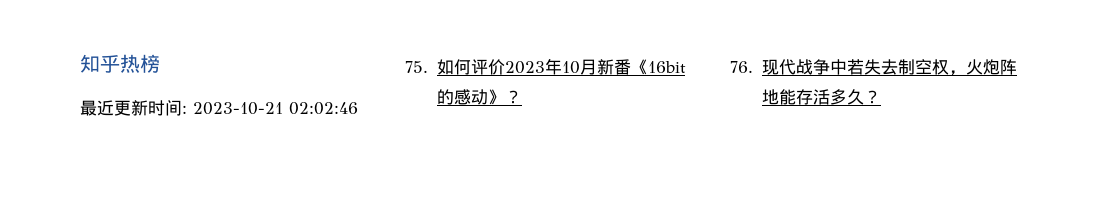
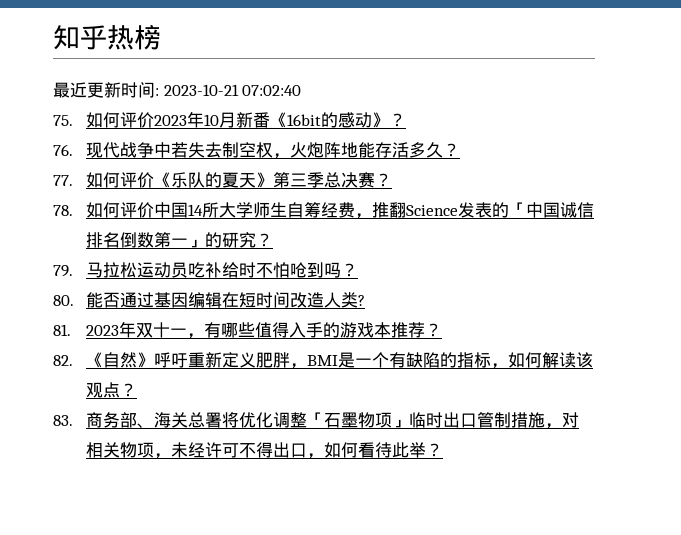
[289,102,358,115] 02:02:46 -> [242,85,302,96] 07:02:40
(882, 97) none -> [53,172,393,188] [53,202,595,219] [86,232,274,248] [53,262,359,278] [53,292,366,308] [53,321,443,339] [53,352,594,369] [86,382,138,398] [53,412,580,429] [86,442,444,459] // 77.如何评价《乐队的夏天》第三季总决赛？ // 78.如何评价中国14所大学师生自筹经费，推翻Science发表的「中国诚信排名倒数第一」的研究？ // 79.马拉松运动员吃补给时不怕呛到吗？ // 80.能否通过基因编辑在短时间改造人类? // 81. 2023年双十一，有哪些值得入手的游戏本推荐？ // 82.《自然》呼吁重新定义肥胖，BMI是一个有缺陷的指标，如何解读该观点？ // 83.商务部、海关总署将优化调整「石墨物项」临时出口管制措施，对相关物项，未经许可不得出口，如何看待此举？

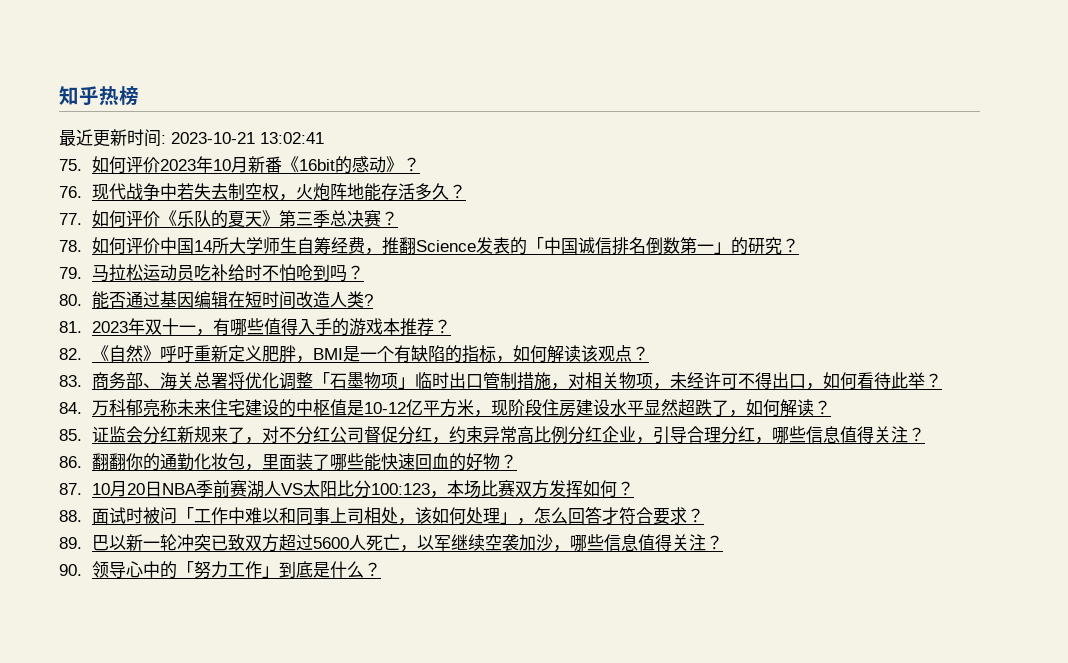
[242,85,302,96] 07:02:40 -> [260,132,324,144] 13:02:41
(444, 450) none -> [59,399,832,417] [59,426,926,444] [59,453,518,471] [59,479,635,498] [59,506,705,525] [59,534,724,552] [59,561,382,579] // 84.万科郁亮称未来住宅建设的中枢值是10-12亿平方米，现阶段住房建设水平显然超跌了，如何解读？ // 85.证监会分红新规来了，对不分红公司督促分红，约束异常高比例分红企业，引导合理分红，哪些信息值得关注？ // 86.翻翻你的通勤化妆包，里面装了哪些能快速回血的好物？ // 87. 10月20日NBA季前赛湖人VS太阳比分100:123，本场比赛双方发挥如何？ // 88.面试时被问「工作中难以和同事上司相处，该如何处理」，怎么回答才符合要求？ // 89.巴以新一轮冲突已致双方超过5600人死亡，以军继续空袭加沙，哪些信息值得关注？ // 90.领导心中的「努力工作」到底是什么？

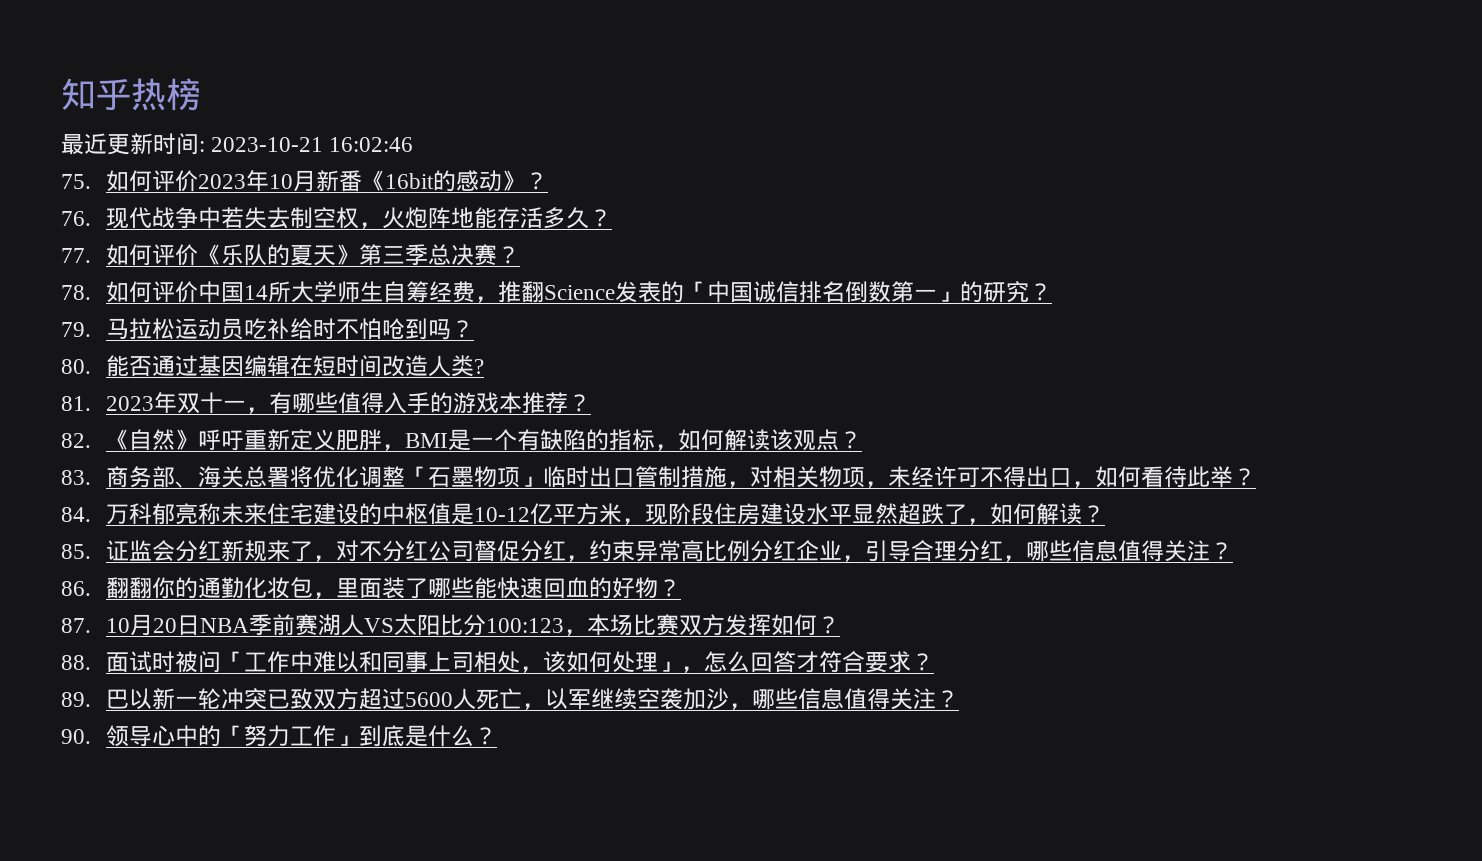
[260,132,324,144] 13:02:41 -> [329,137,414,152] 16:02:46

